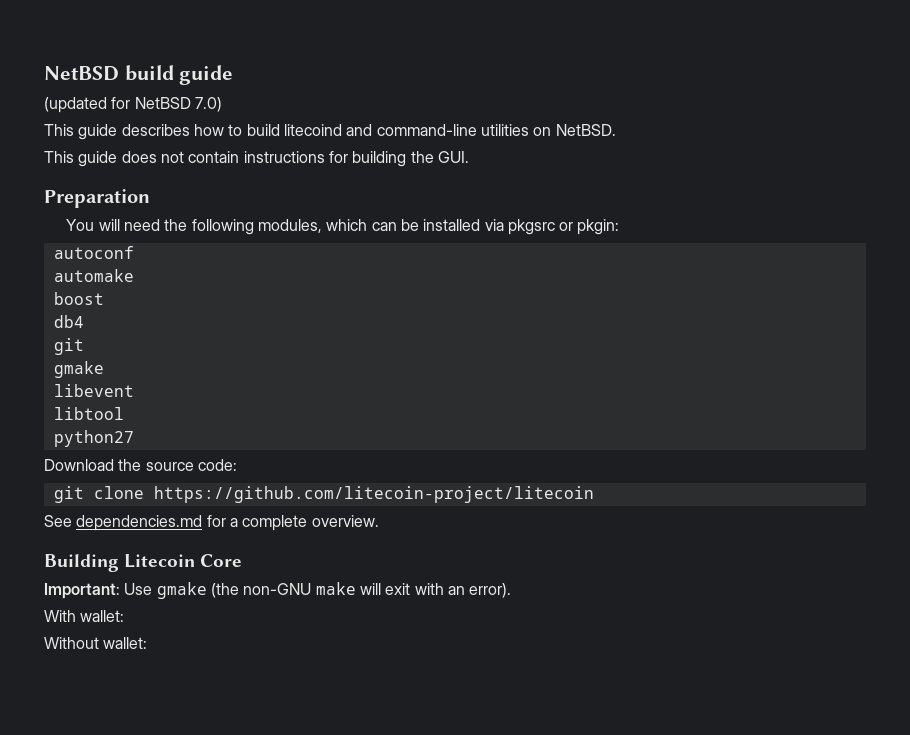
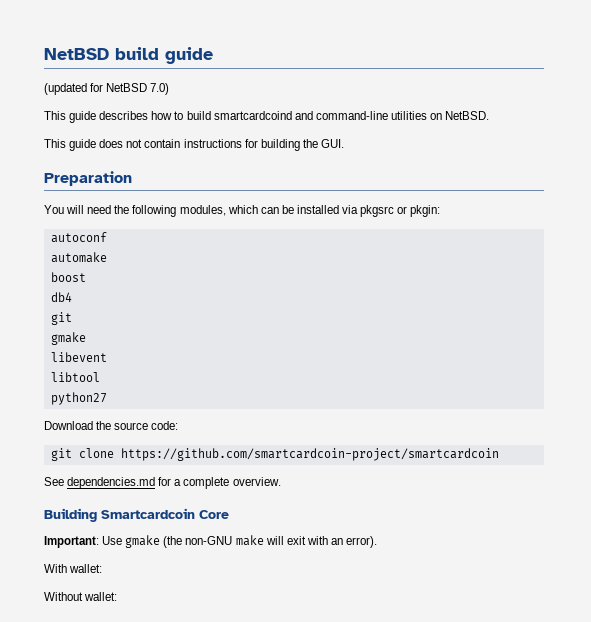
[283,124,342,136] litecoind -> [213,111,292,120] smartcardcoind
[153,486,594,503] https://github.com/litecoin-project/litecoin -> [120,448,499,461] https://github.com/smartcardcoin-project/smartcardcoin
[124,554,196,568] Litecoin -> [101,508,195,519] Smartcardcoin

